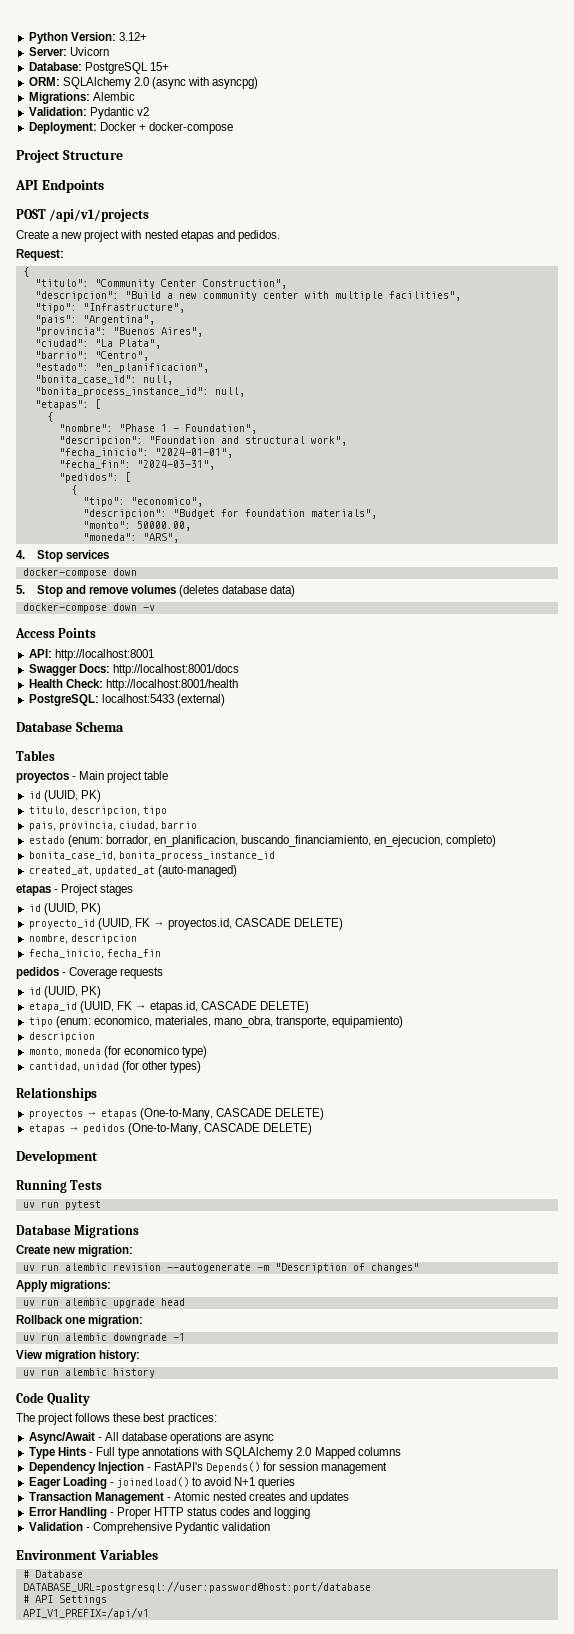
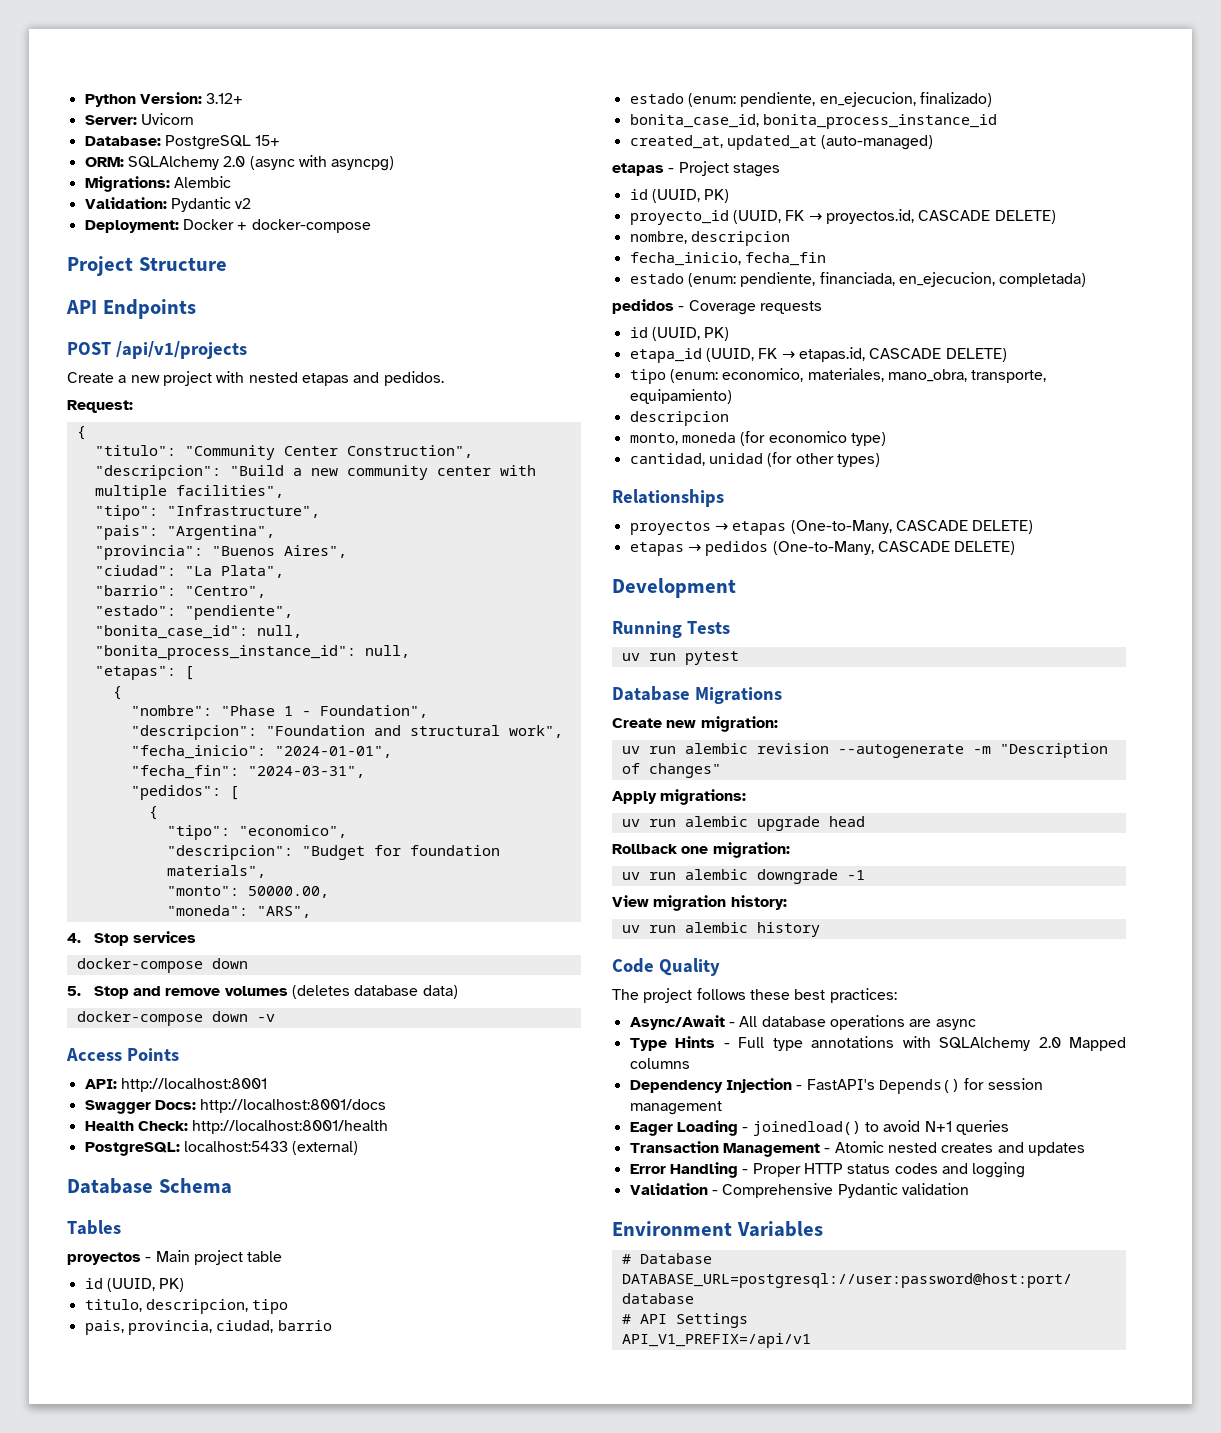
[94,363,209,373] "en_planificacion", -> [184,605,293,620] "pendiente",
[105,835,497,847] borrador, en_planificacion, buscando_financiamiento, en_ejecucion, completo) -> [740,92,992,107] pendiente, en_ejecucion, finalizado)
(161, 953) none -> [629,272,1087,287] // estado (enum: pendiente, financiada, en_ejecucion, completada)

